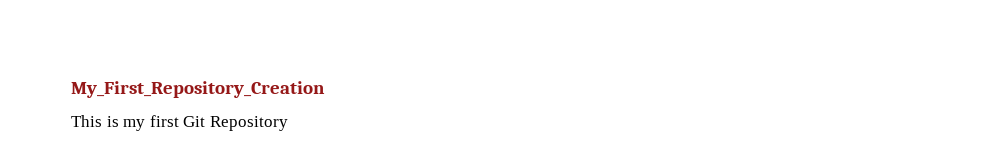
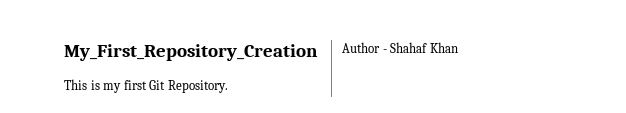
[209,116,288,131] Repository -> [167,80,228,93] [342,42,458,53] Repository. // Author - Shahaf Khan

